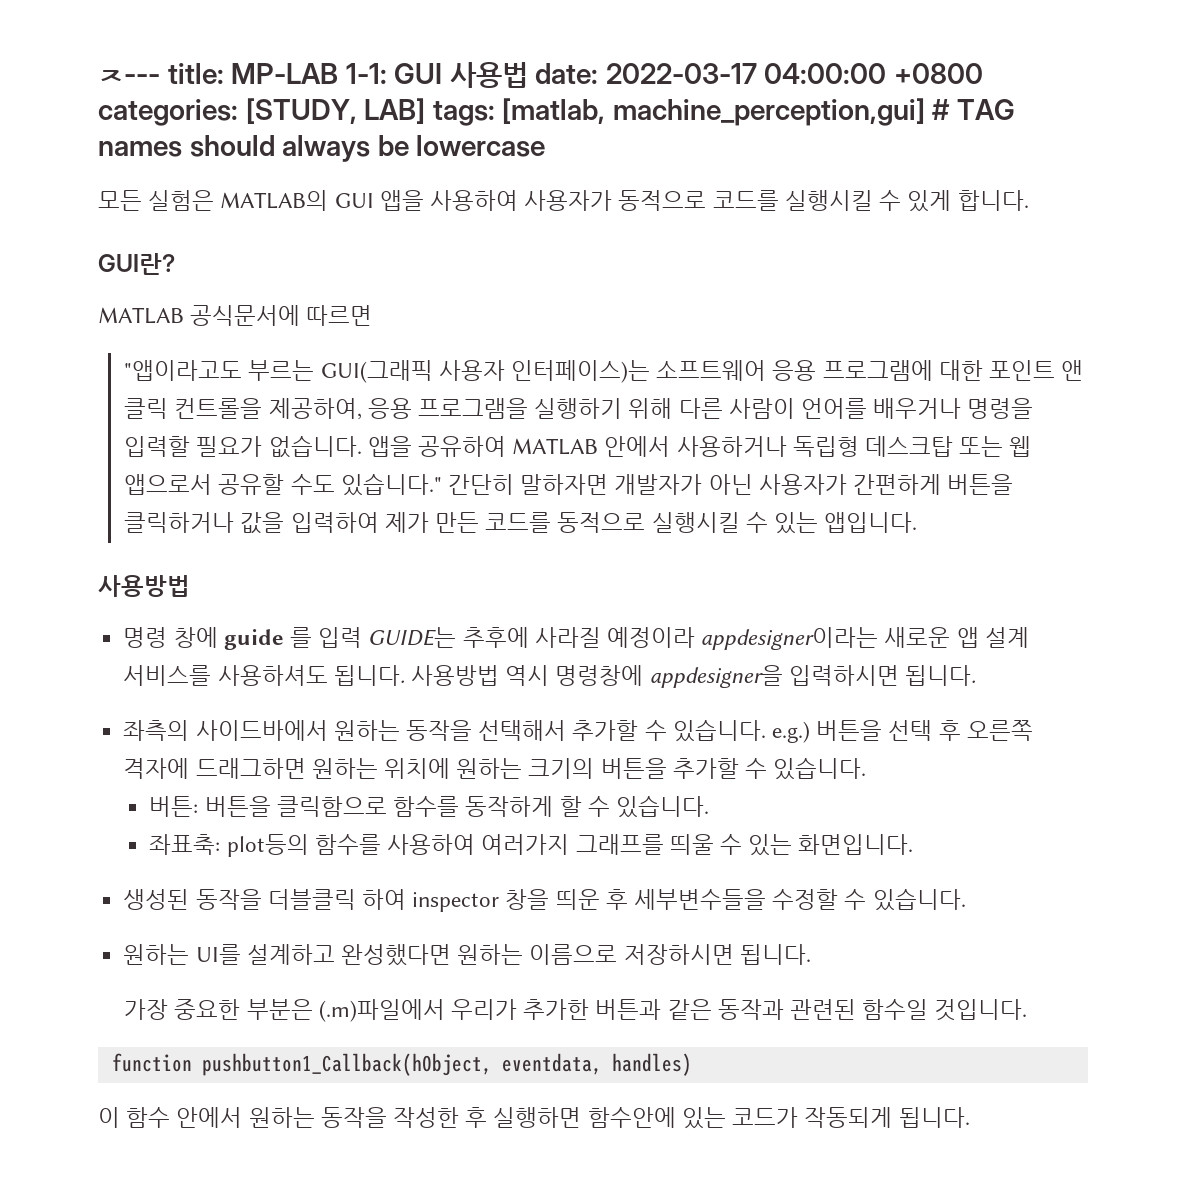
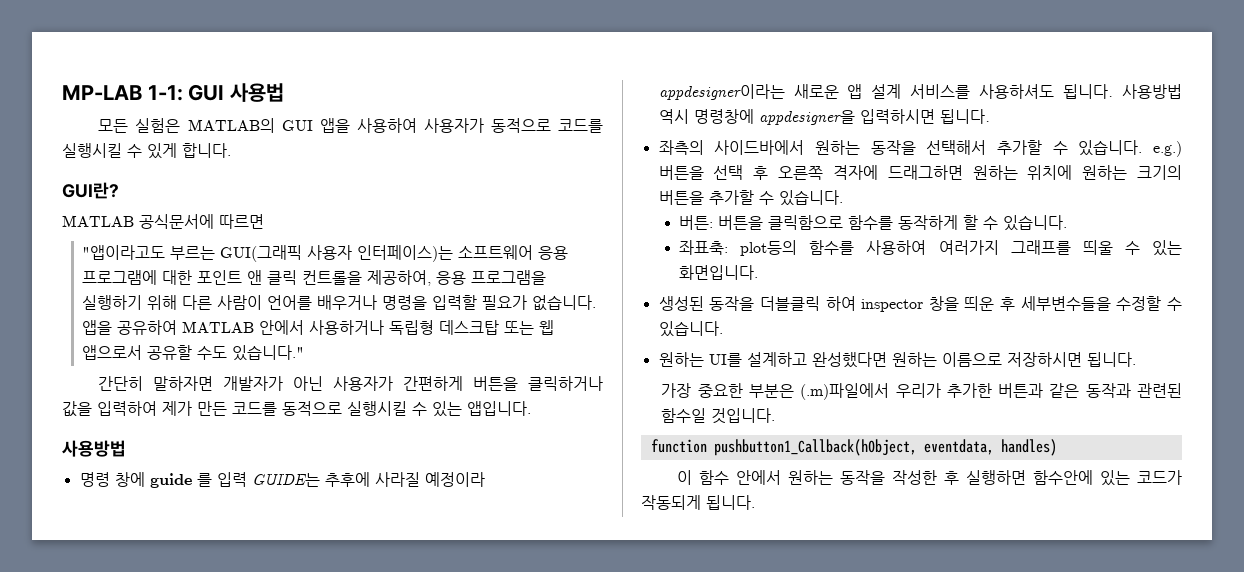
[98,63,224,84] ㅈ--- title: -> (62, 92) none
[535,63,984,84] [98,98,1015,126] [98,135,546,162] date: 2022-03-17 04:00:00 +0800 categories: [STUDY, LAB] tags: [matlab, machine_perception,gui] # TAG names should always be lowercase -> (285, 92) none
(442, 484) none -> (305, 353) //

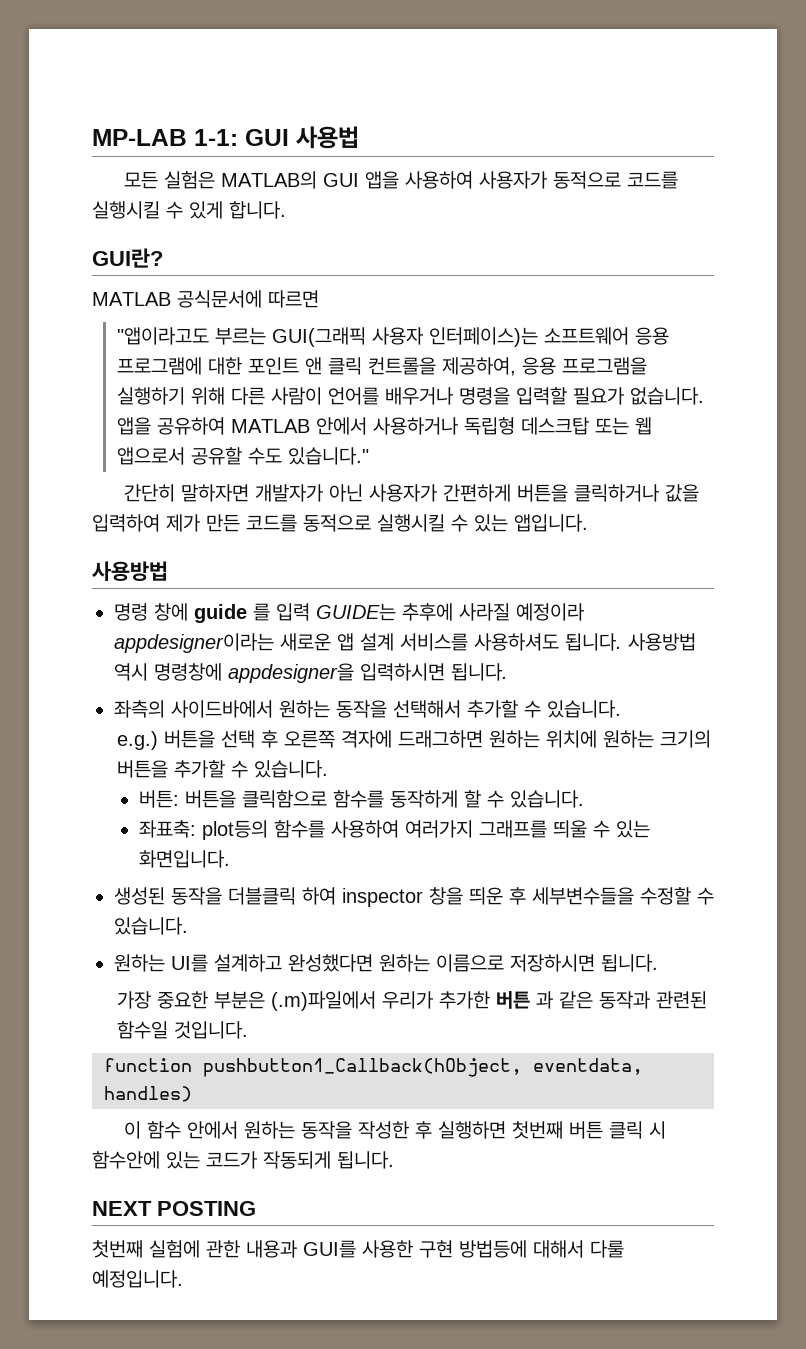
(1143, 148) none -> (621, 709) //
[998,383,1044,398] 버튼과 -> [496,991,554,1009] 버튼 과
(1027, 477) none -> [511,1121,666,1139] 첫번째 버튼 클릭 시
(755, 502) none -> [92,1201,256,1216] [92,1240,624,1258] [92,1270,183,1288] // NEXT POSTING // 첫번째 실험에 관한 내용과 GUI를 사용한 구현 방법등에 대해서 다룰 예정입니다.

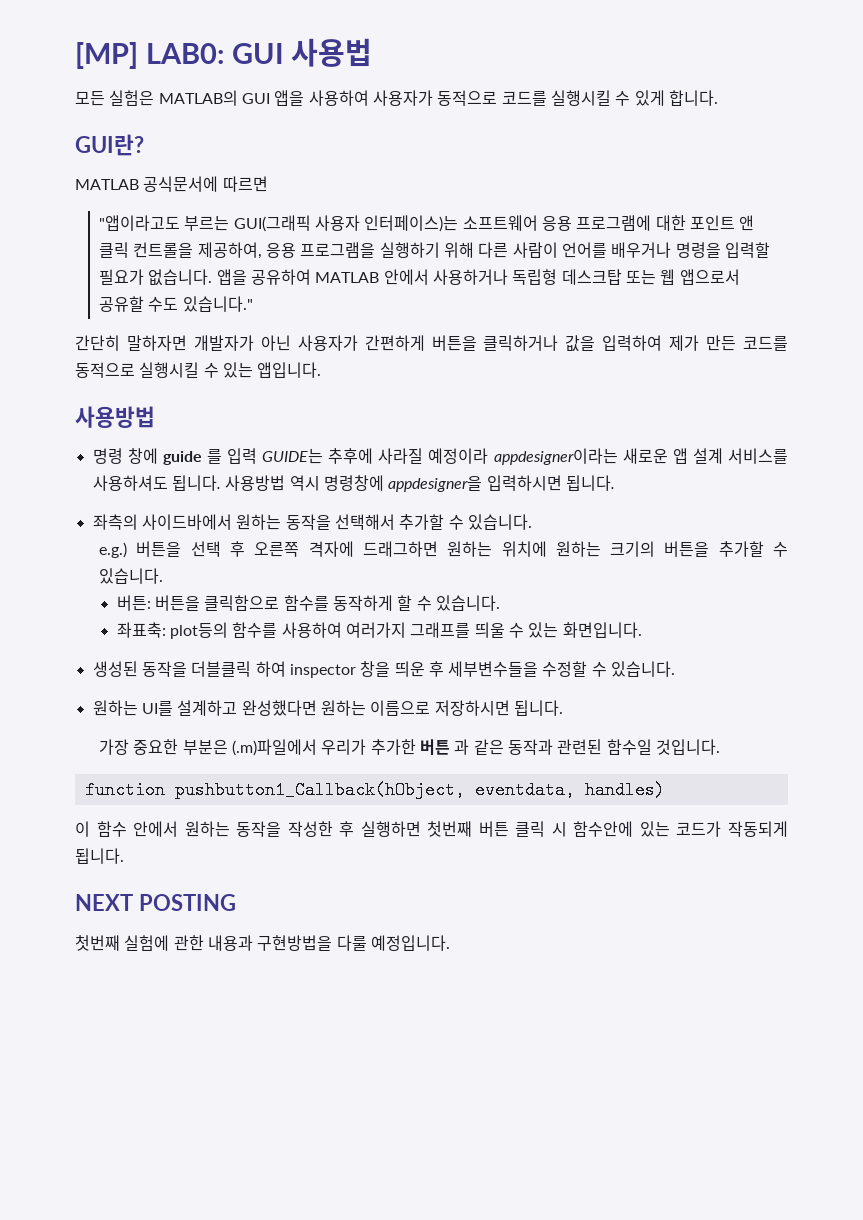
[92,129,238,146] MP-LAB 1-1: -> [75,42,224,69] [MP] LAB0:
[303,1240,584,1258] GUI를 사용한 구현 방법등에 대해서 -> [257,935,333,951] 구현방법을

